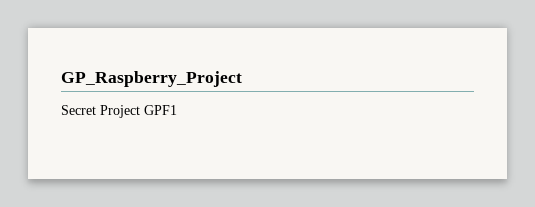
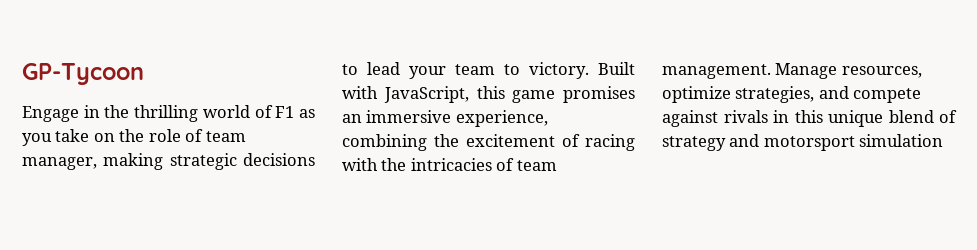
[61,71,242,87] [61,105,177,118] GP_Raspberry_Project // Secret Project GPF1 -> [22,63,144,85] [22,105,316,122] [22,129,246,146] [22,153,315,170] [342,62,635,79] [342,86,635,103] [342,110,548,127] [342,134,635,151] [342,158,557,171] [662,63,922,79] [662,86,922,103] [662,110,957,127] [662,134,944,151] GP-Tycoon // Engage in the thrilling world of F1 as you take on the role of team manager, making strategic decisions to lead your team to victory. Built with JavaScript, this game promises an immersive experience, combining the excitement of racing with the intricacies of team management. Manage resources, optimize strategies, and compete against rivals in this unique blend of strategy and motorsport simulation

